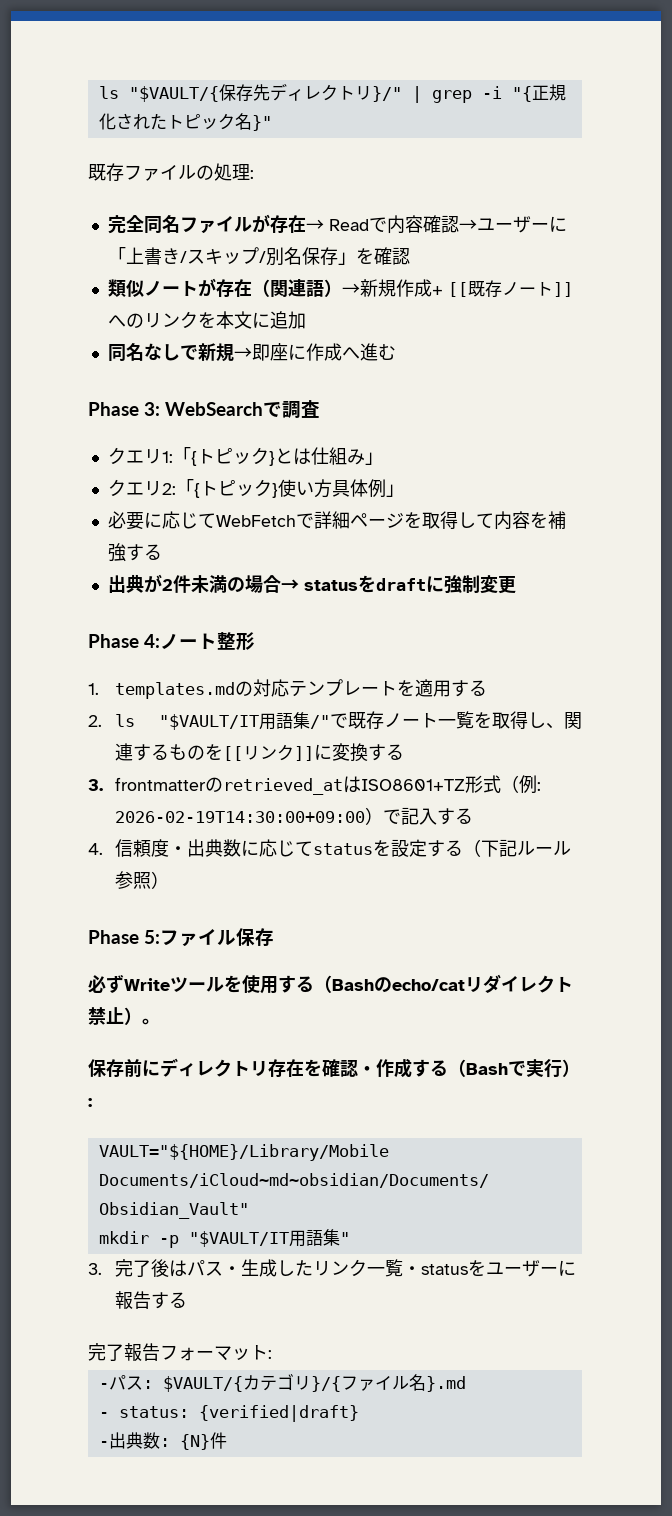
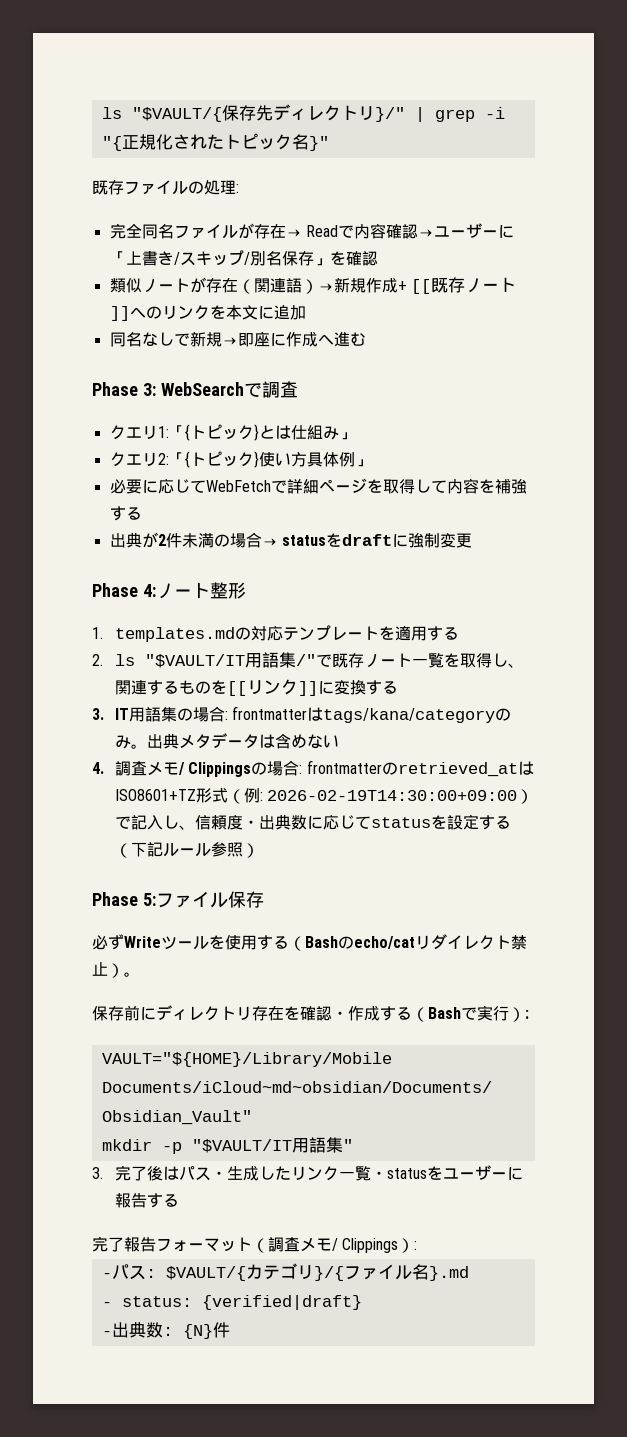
(103, 785) none -> [114,706,512,723] [114,733,339,749] [92,760,303,777] IT用語集の場合: frontmatterはtags/kana/categoryのみ。出典メタデータは含めない // 4.調査メモ/ Clippingsの場合:
[437,808,474,825] [88,843,103,855] する // 4. -> [162,815,195,830] し、
(268, 1352) none -> [252,1237,415,1253] （調査メモ/ Clippings）

